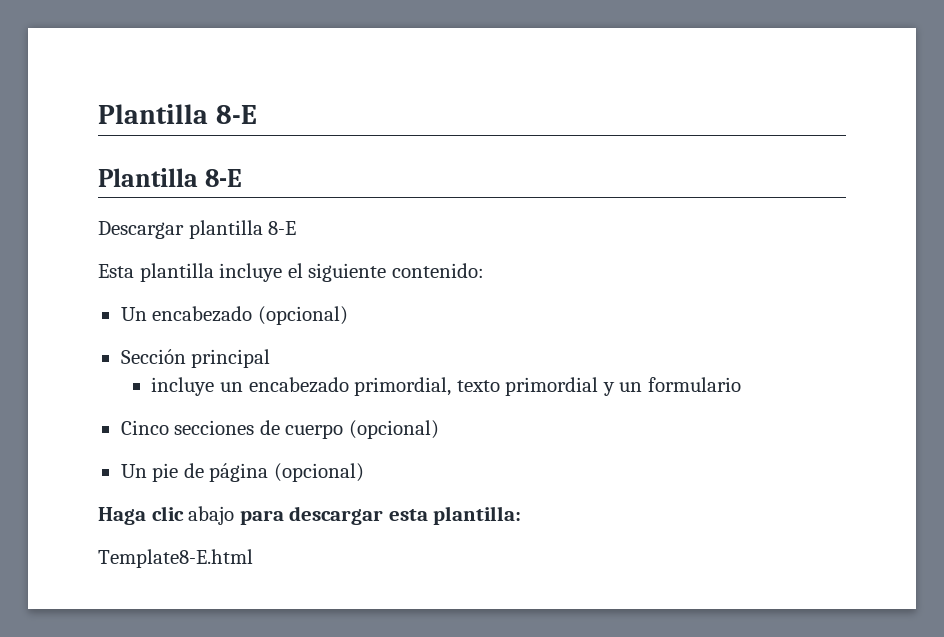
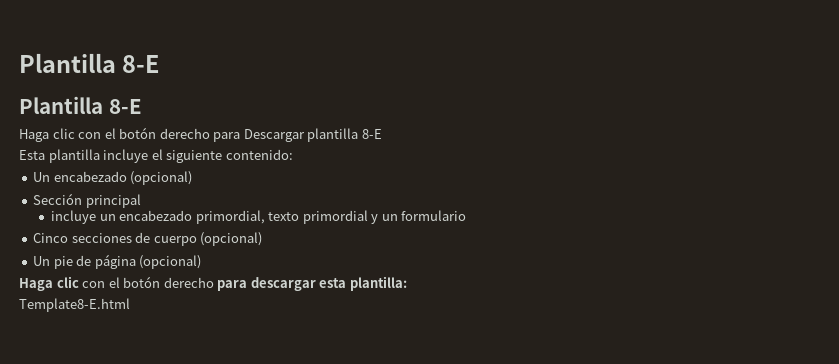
(243, 178) none -> [19,127,241,142] Haga clic con el botón derecho para
[188,506,235,525] abajo -> [82,276,214,288] con el botón derecho

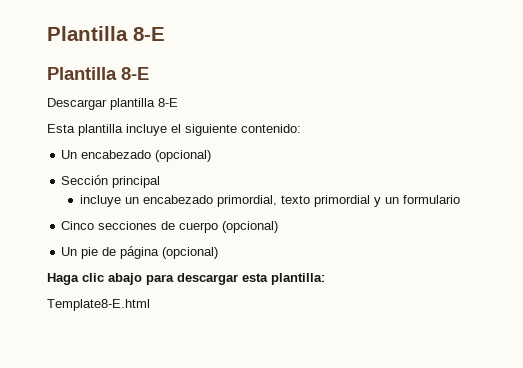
[19,127,241,142] Haga clic con el botón derecho para -> (149, 73) none
[82,276,214,288] con el botón derecho -> [108,273,142,285] abajo

